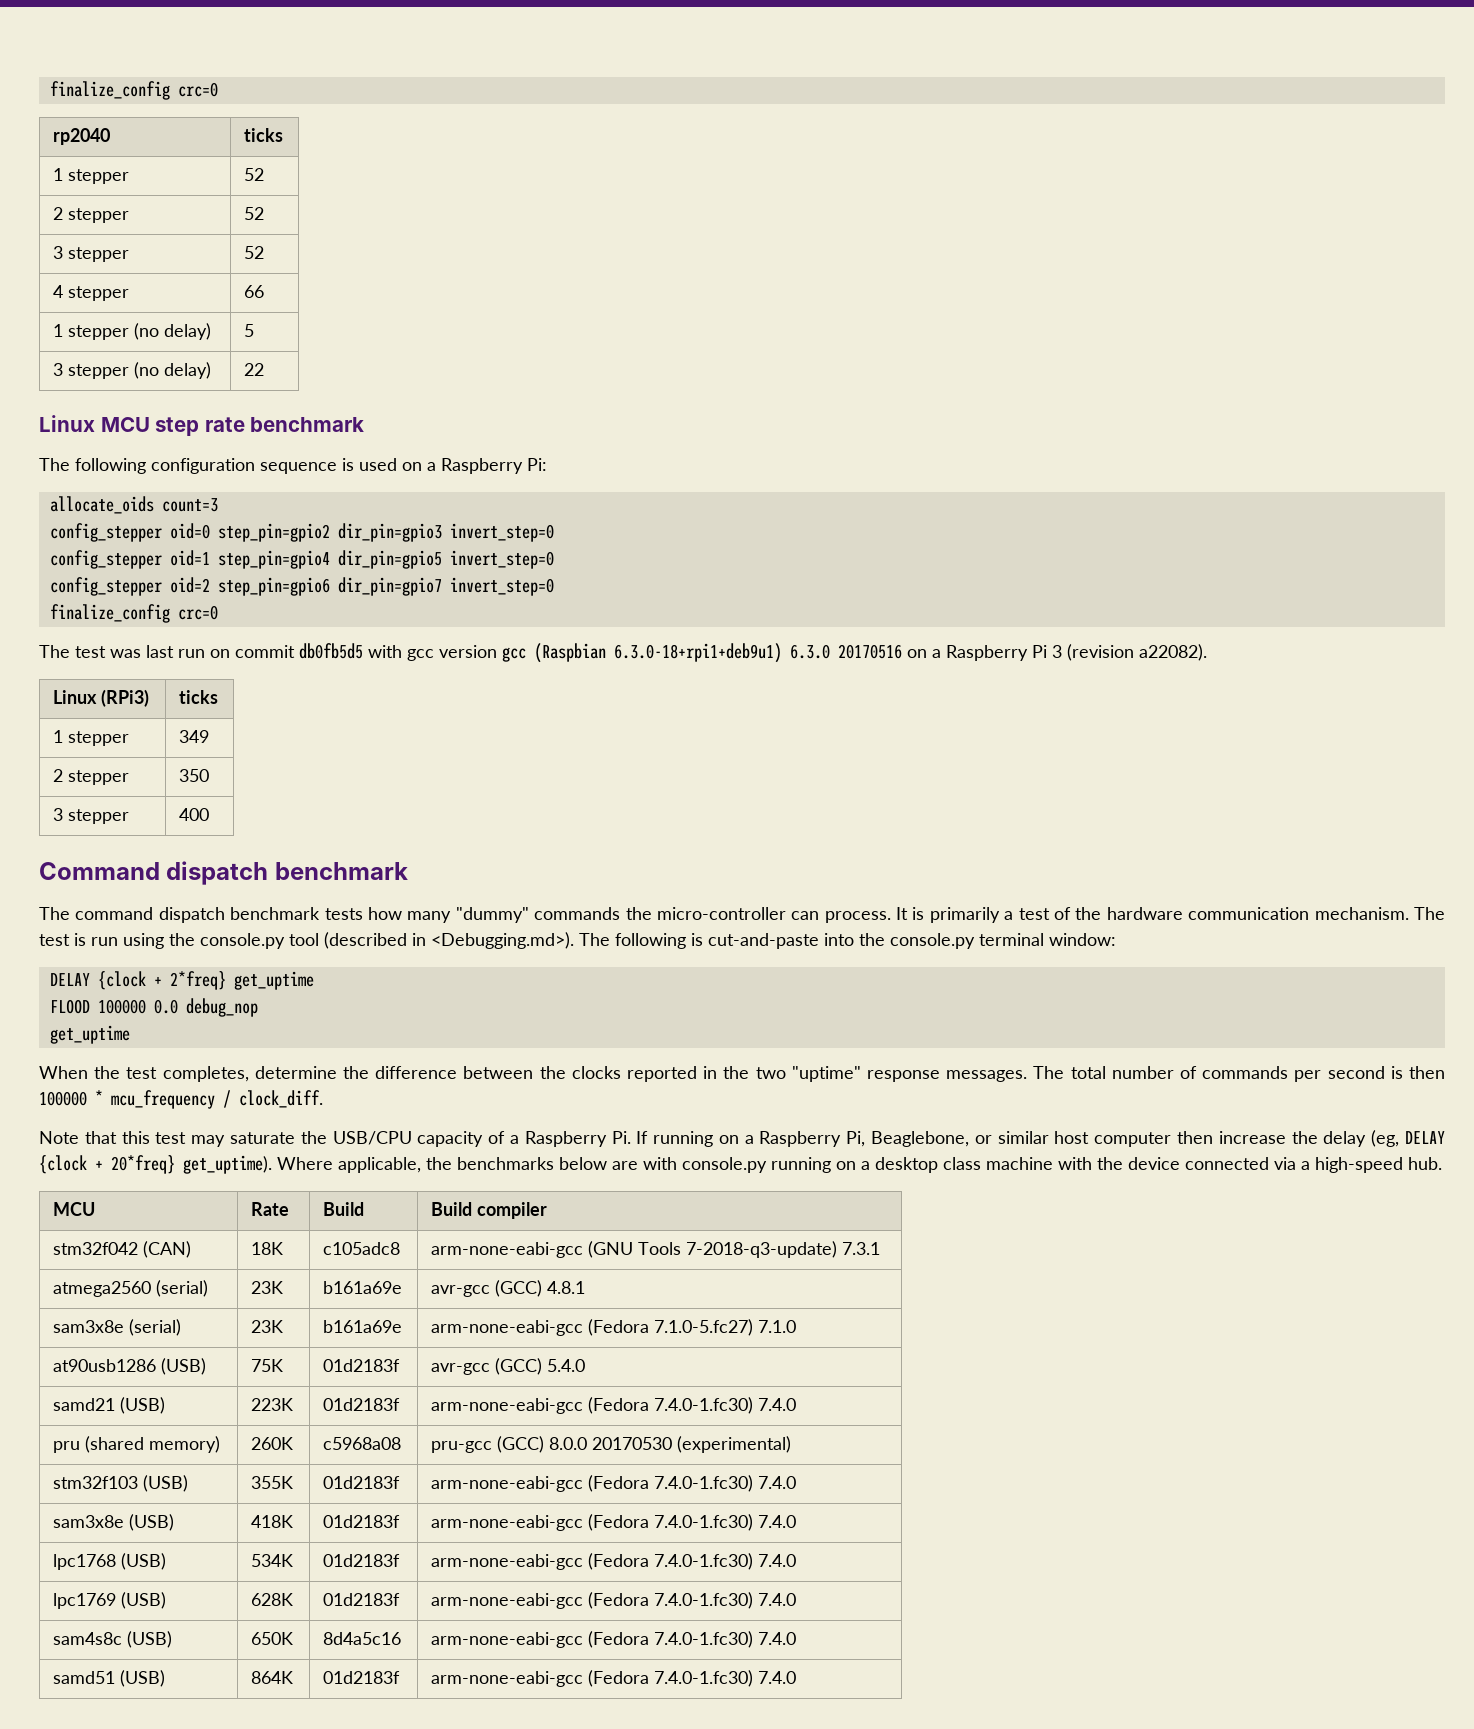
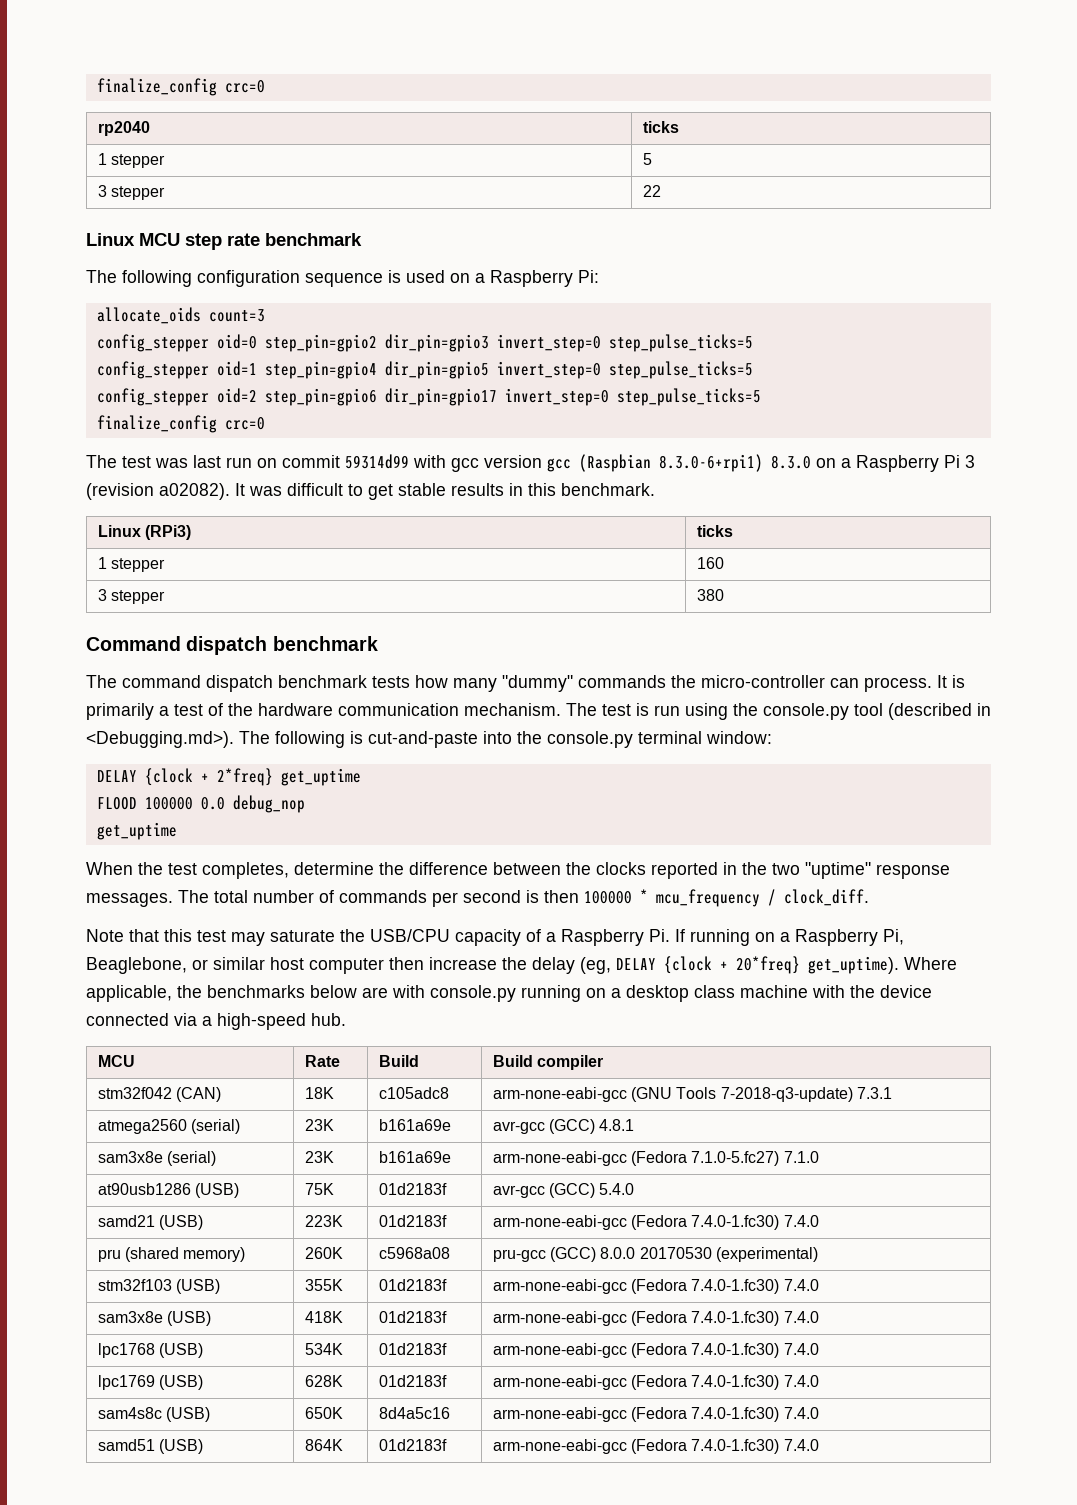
[244,168,265,181] [53,207,130,223] [244,207,265,220] [53,246,130,262] [244,246,265,259] [53,285,130,301] [244,285,265,298] [53,323,212,340] | 52 // 2 stepper | 52 // 3 stepper | 52 // 4 stepper | 66 // 1 stepper (no delay) -> (166, 161) none
[134,362,212,379] (no delay) -> (166, 193) none
(554, 532) none -> [608,334,753,352] step_pulse_ticks=5
(554, 559) none -> [608,361,753,379] step_pulse_ticks=5
[337,577,554,596] dir_pin=gpio7 invert_step=0 -> [384,388,761,406] dir_pin=gpio17 invert_step=0 step_pulse_ticks=5
[299,643,363,659] db0fb5d5 -> [345,454,409,469] 59314d99
[614,643,902,663] 6.3.0-18+rpi1+deb9u1) 6.3.0 20170516 -> [659,454,811,472] 8.3.0-6+rpi1) 8.3.0
[1139,644,1207,661] a22082). -> [159,483,655,500] a02082). It was difficult to get stable results in this benchmark.
[179,730,210,743] [53,769,130,785] [179,769,210,782] [53,808,130,824] [179,808,210,821] 349 // 2 stepper | 350 // 3 stepper | 400 -> [696,557,724,569] [97,589,166,604] [696,589,724,601] 160 // 3 stepper | 380

